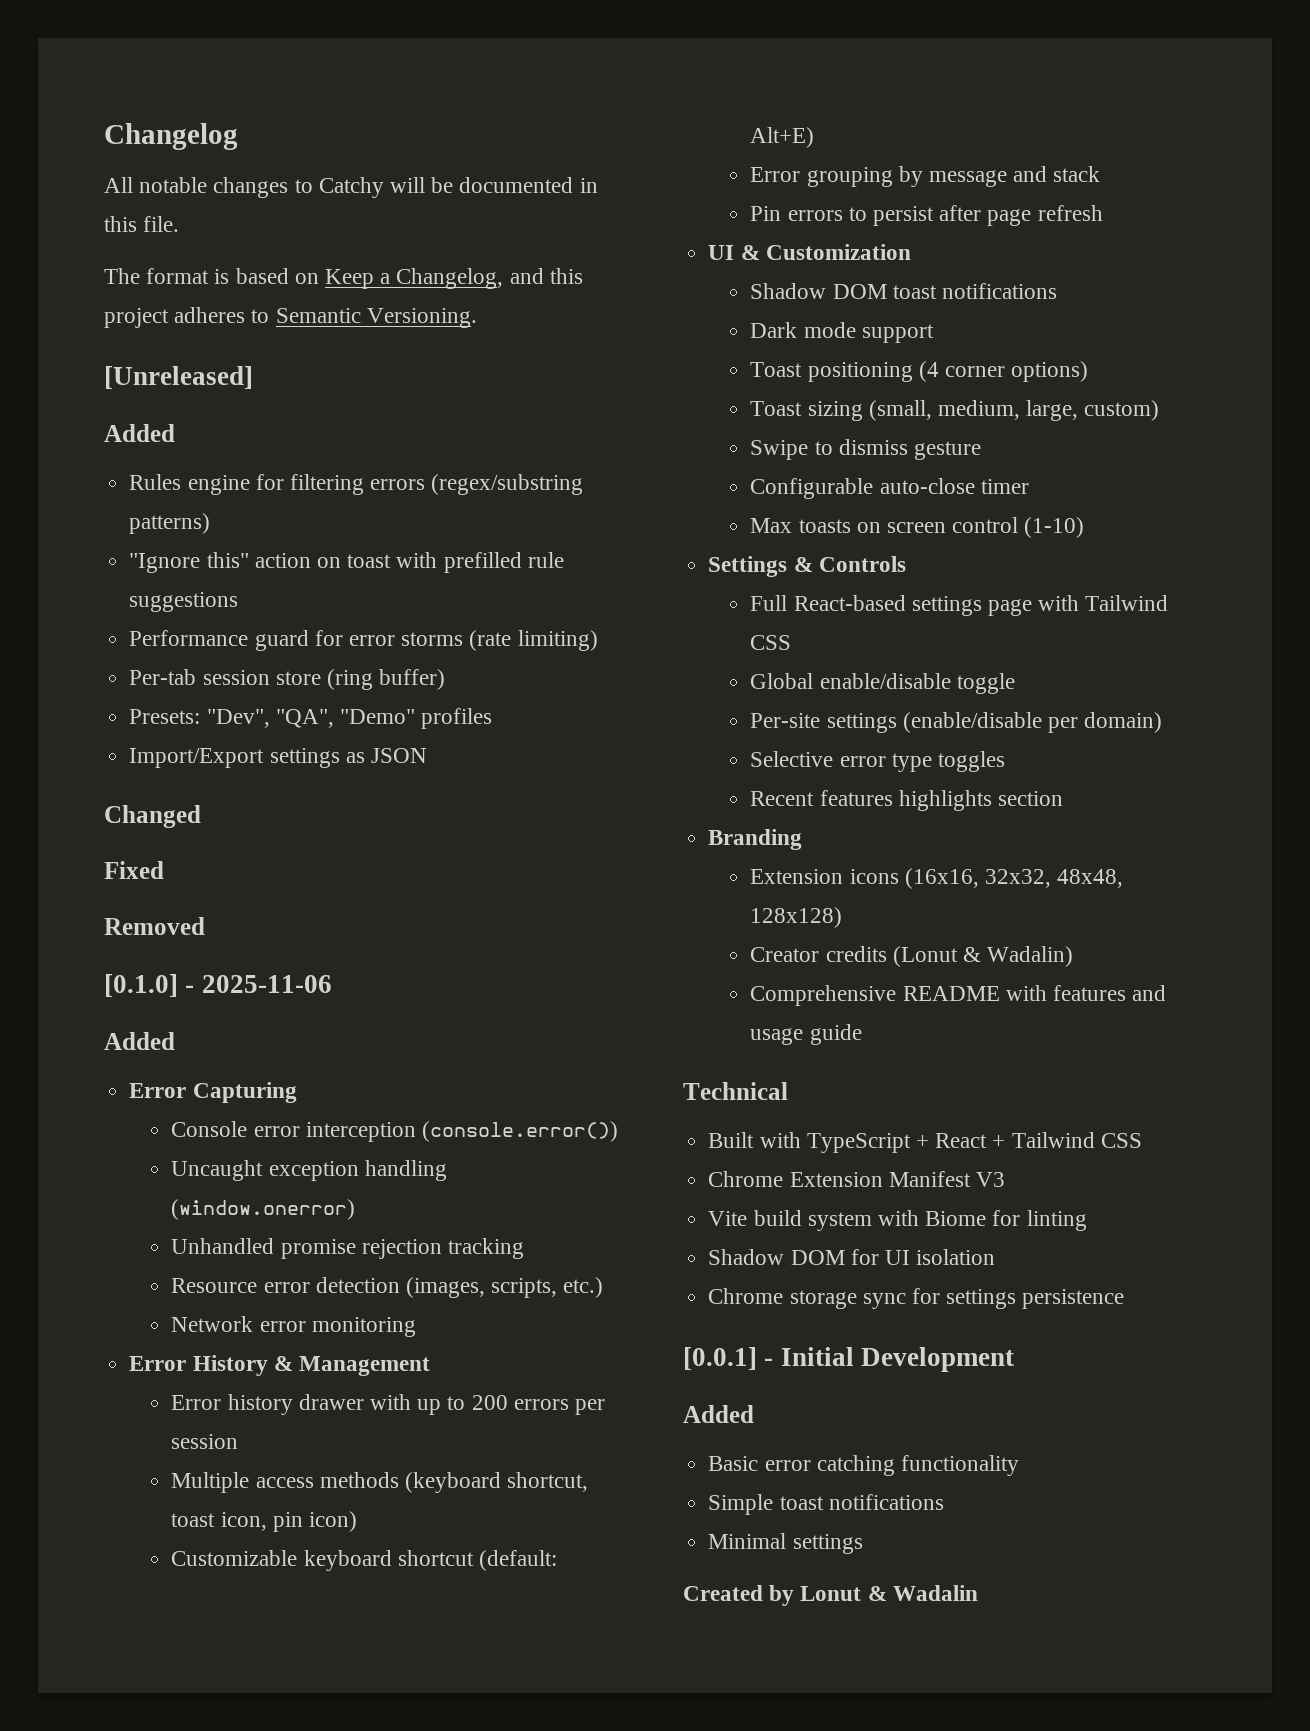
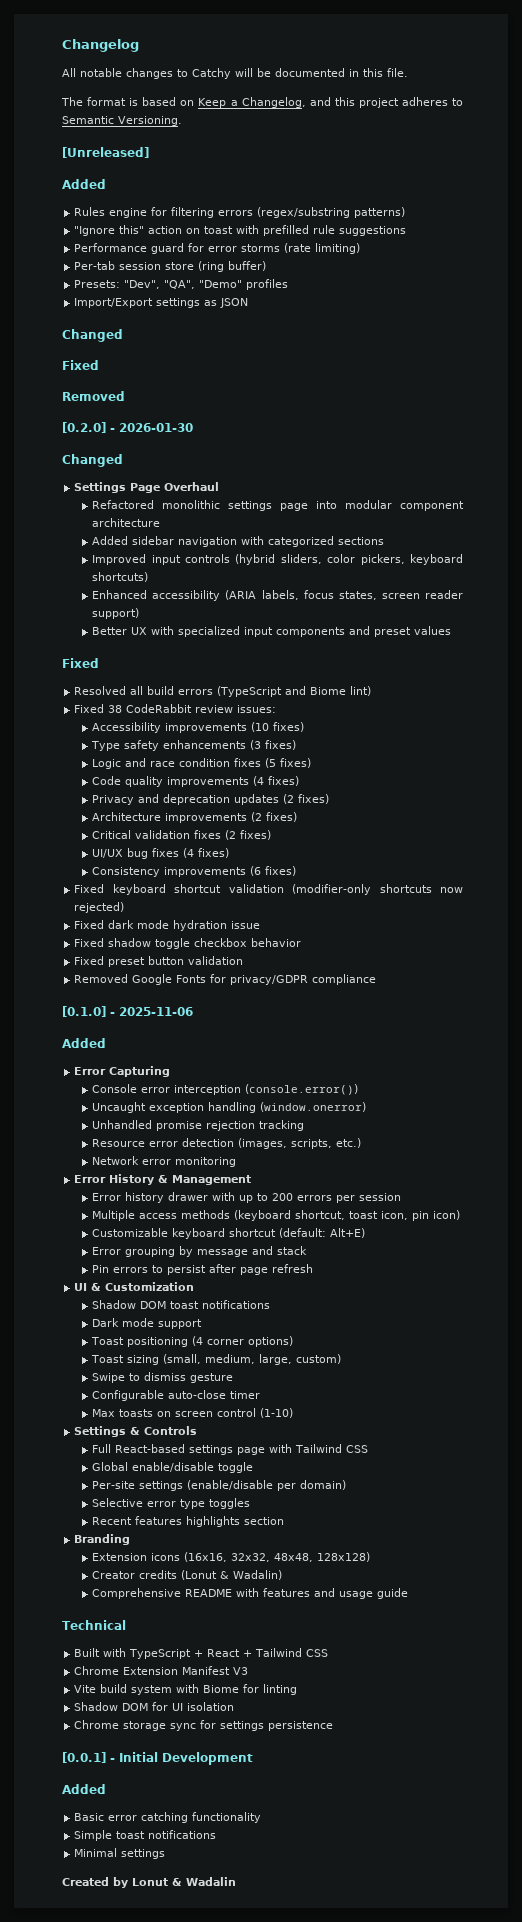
(205, 926) none -> [62,422,193,433] [62,454,123,467] [74,482,220,493] [92,500,464,511] [92,518,161,527] [92,536,385,547] [92,554,463,565] [92,572,149,582] [92,590,463,601] [92,608,140,619] [92,626,452,637] [62,658,99,668] [74,686,372,697] [74,704,277,713] [92,722,305,733] [91,740,297,751] [92,758,312,769] [92,776,300,787] [92,794,330,805] [92,812,298,823] [92,830,272,840] [92,848,230,859] [92,866,297,877] [74,884,463,895] [74,902,125,913] [74,920,261,931] [74,938,302,949] [74,956,244,967] [74,974,377,985] // [0.2.0] - 2026-01-30 // Changed // Settings Page Overhaul // Refactored monolithic settings page into modular component architecture // Added sidebar navigation with categorized sections // Improved input controls (hybrid sliders, color pickers, keyboard shortcuts) // Enhanced accessibility (ARIA labels, focus states, screen reader support) // Better UX with specialized input components and preset values // Fixed // Resolved all build errors (TypeScript and Biome lint) // Fixed 38 CodeRabbit review issues: // Accessibility improvements (10 fixes) // Type safety enhancements (3 fixes) // Logic and race condition fixes (5 fixes) // Code quality improvements (4 fixes) // Privacy and deprecation updates (2 fixes) // Architecture improvements (2 fixes) // Critical validation fixes (2 fixes) // UI/UX bug fixes (4 fixes) // Consistency improvements (6 fixes) // Fixed keyboard shortcut validation (modifier-only shortcuts now rejected) // Fixed dark mode hydration issue // Fixed shadow toggle checkbox behavior // Fixed preset button validation // Removed Google Fonts for privacy/GDPR compliance

